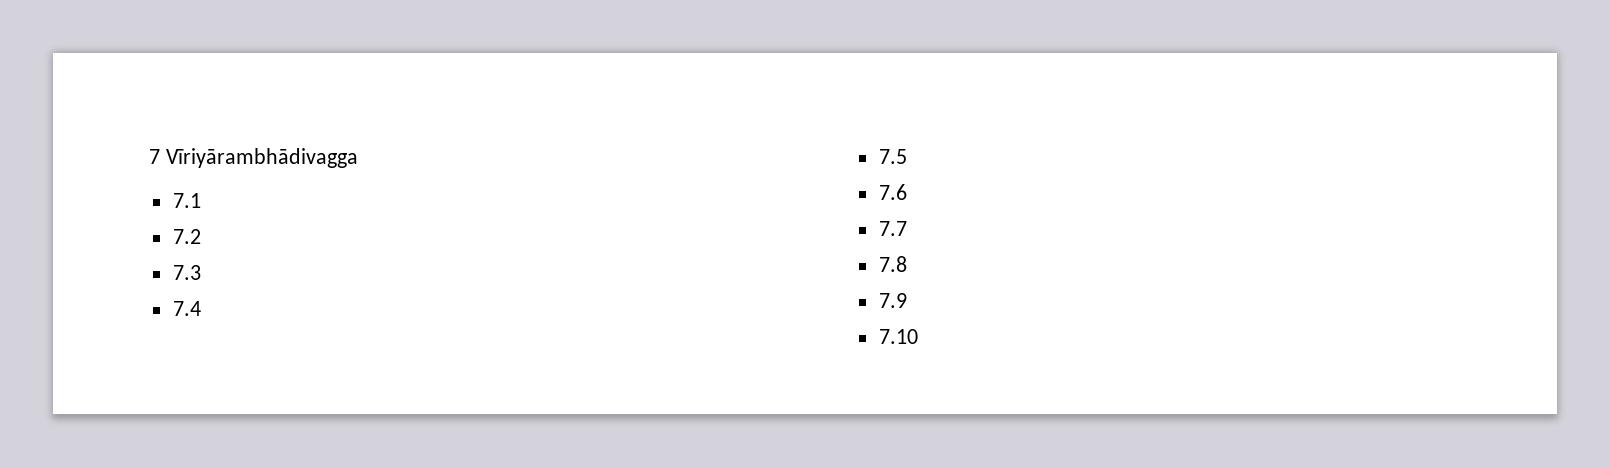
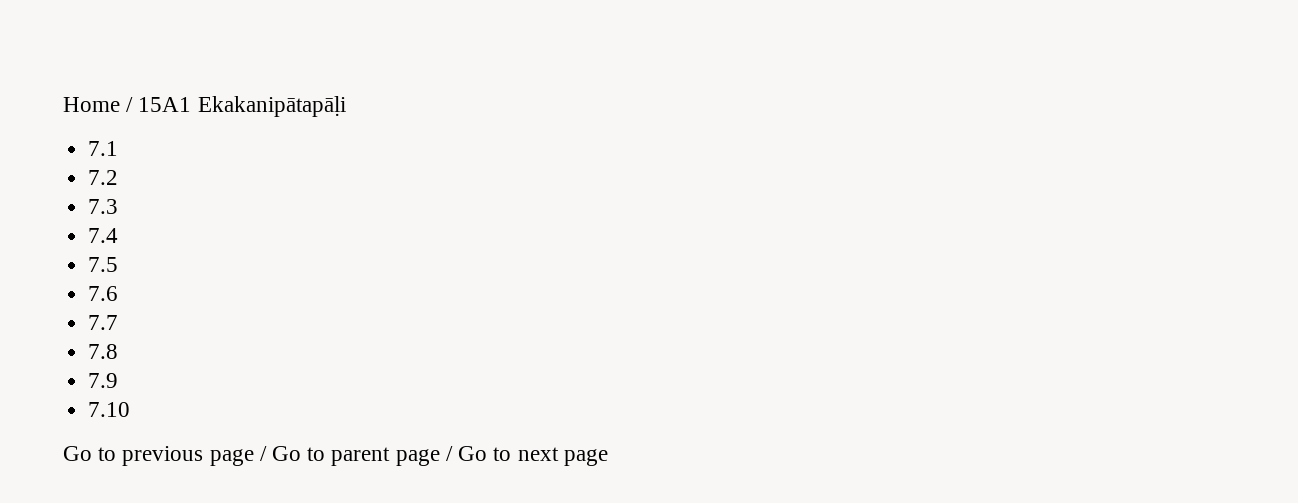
[149,148,358,168] 7 Vīriyārambhādivagga -> [63,96,346,117] Home / 15A1 Ekakanipātapāḷi
(918, 336) none -> [63,446,608,466] // Go to previous page / Go to parent page / Go to next page

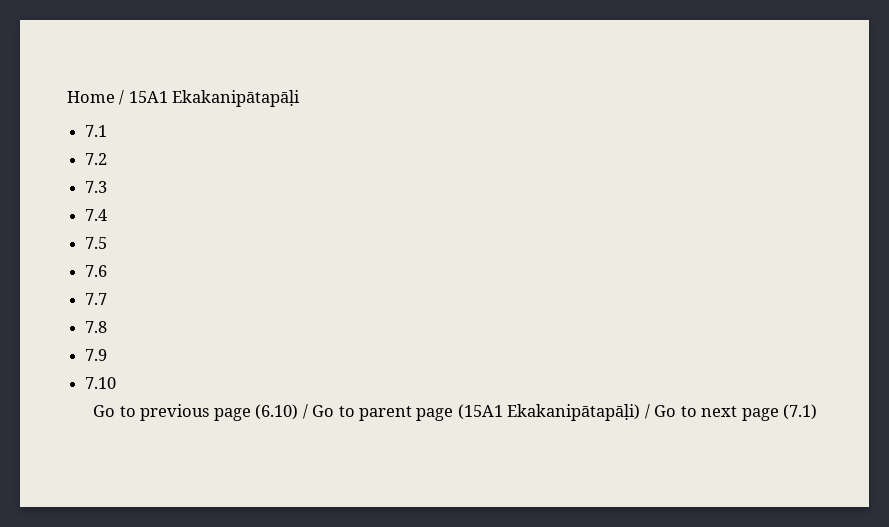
(254, 457) none -> [255,404,299,420] (6.10)
(440, 457) none -> [457,404,641,421] (15A1 Ekakanipātapāḷi)
(608, 457) none -> [783,404,818,420] (7.1)

